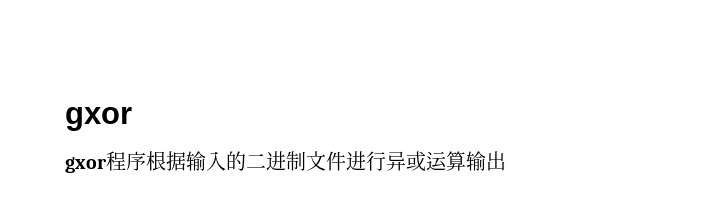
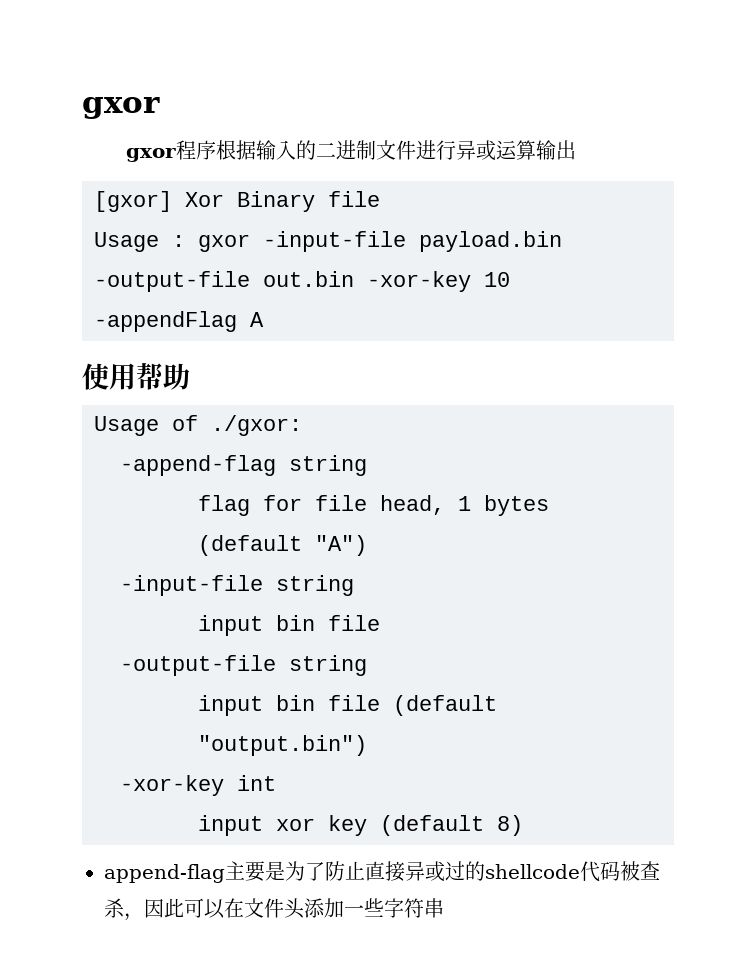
(506, 161) none -> [94,191,380,212] [94,231,562,252] [94,271,510,292] [94,311,264,332] [82,362,190,390] [94,415,302,436] [120,455,367,476] [198,495,549,516] [198,535,367,556] [120,575,354,596] [198,615,380,636] [120,655,367,676] [198,695,497,716] [198,735,367,756] [120,775,276,796] [198,815,523,836] [104,861,660,883] [104,898,444,921] // [gxor] Xor Binary file // Usage : gxor -input-file payload.bin -output-file out.bin -xor-key 10 -appendFlag A // 使用帮助 // Usage of ./gxor: // -append-flag string // flag for file head, 1 bytes (default "A") // -input-file string // input bin file // -output-file string // input bin file (default "output.bin") // -xor-key int // input xor key (default 8) // append-flag主要是为了防止直接异或过的shellcode代码被查杀，因此可以在文件头添加一些字符串

